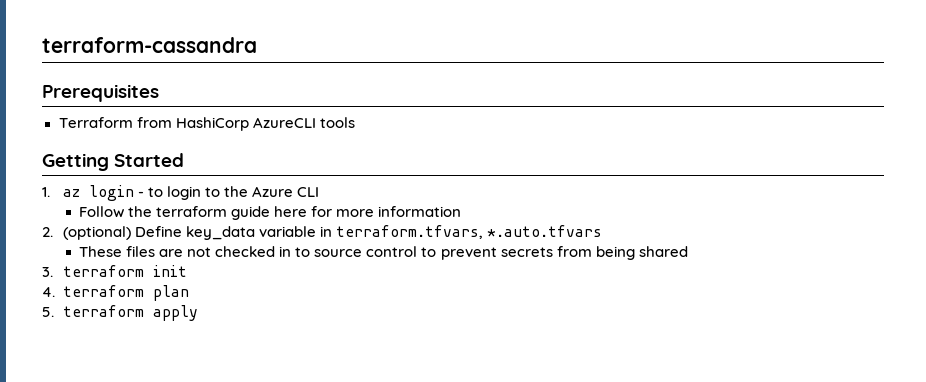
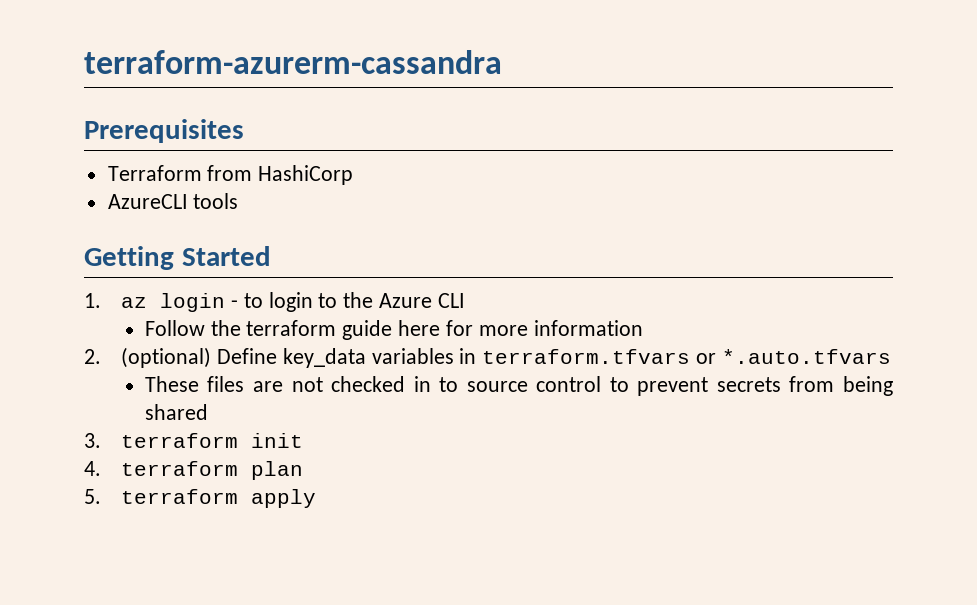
[42,37,257,53] terraform-cassandra -> [84,50,502,74] terraform-azurerm-cassandra
(249, 124) none -> (354, 175) //
[258,225,483,239] variable in terraform.tfvars, -> [371,348,717,364] variables in terraform.tfvars or

